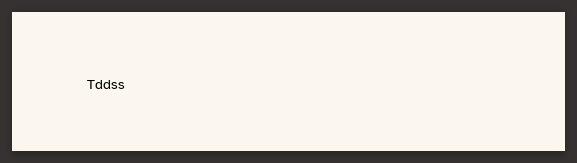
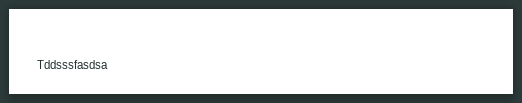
[87,80,125,89] Tddss -> [37,60,108,69] Tddsssfasdsa

